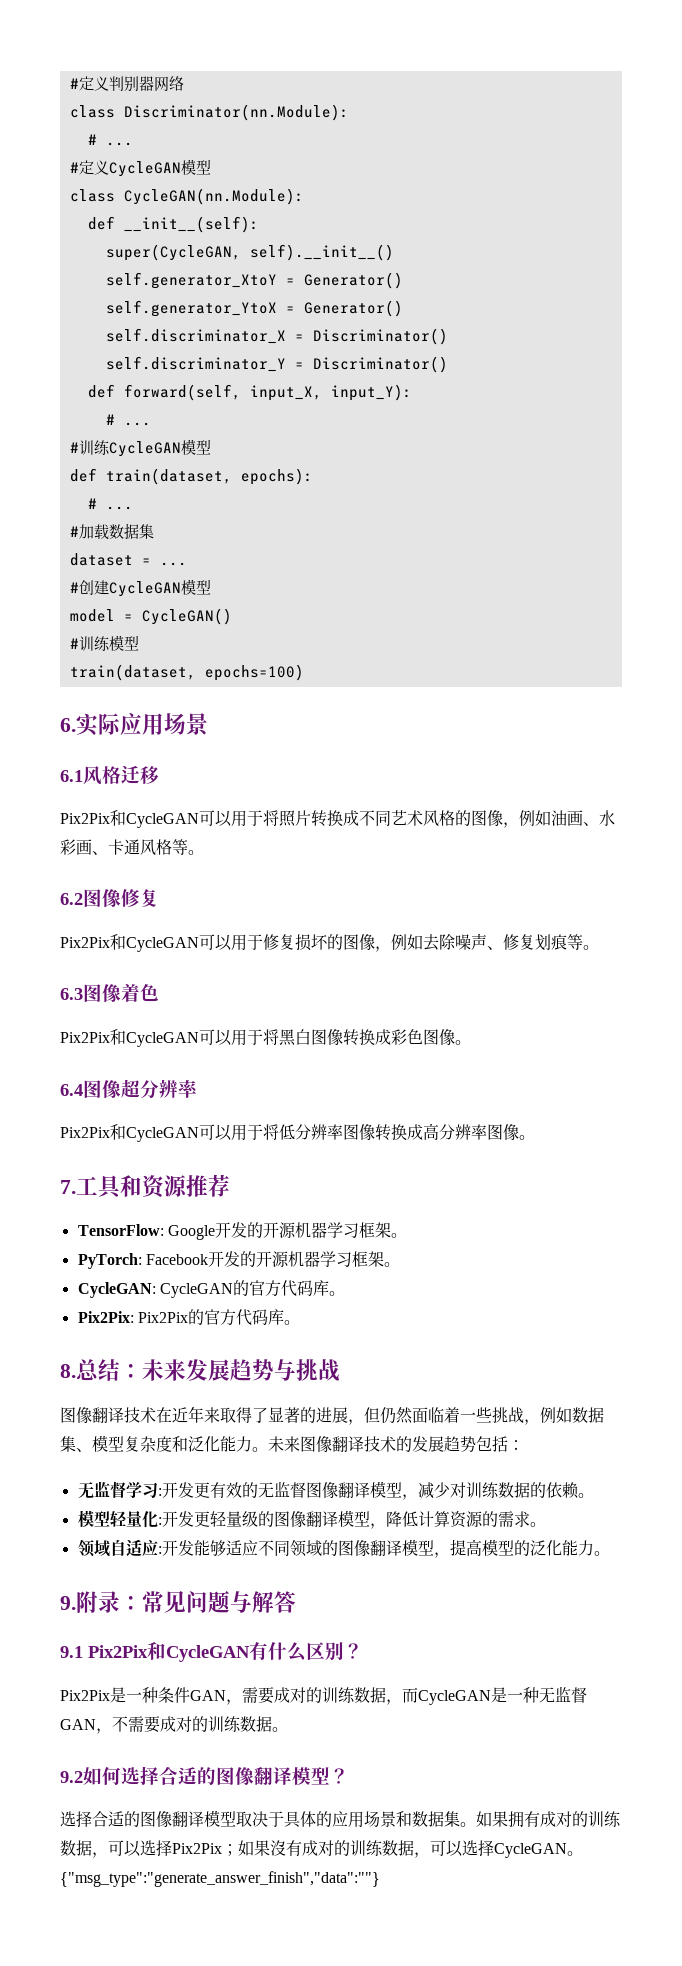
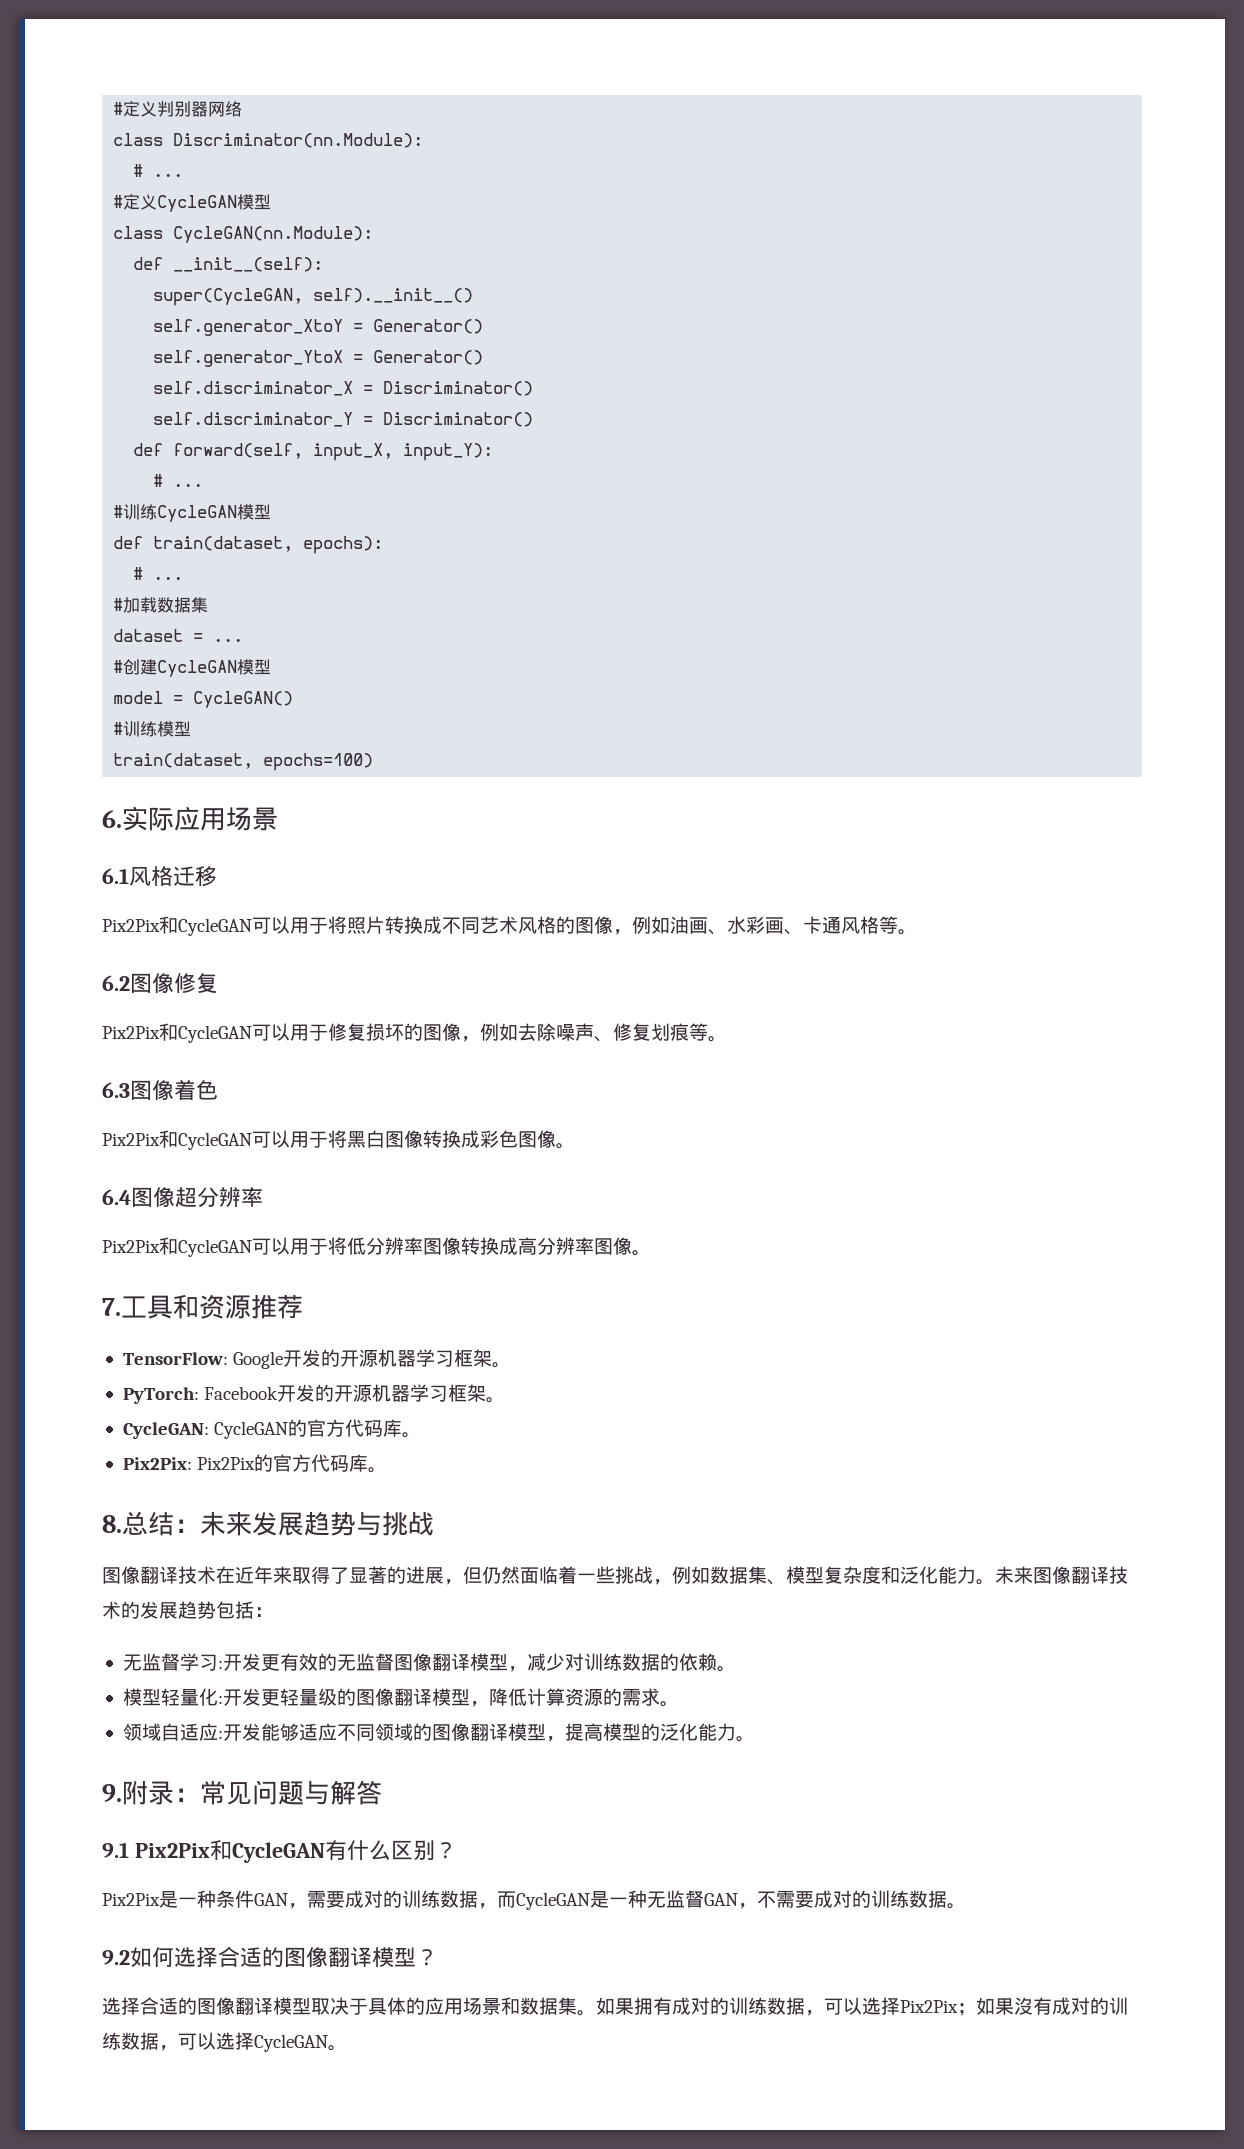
[60,1871,380,1887] {"msg_type":"generate_answer_finish","data":""} -> (347, 2048) none

